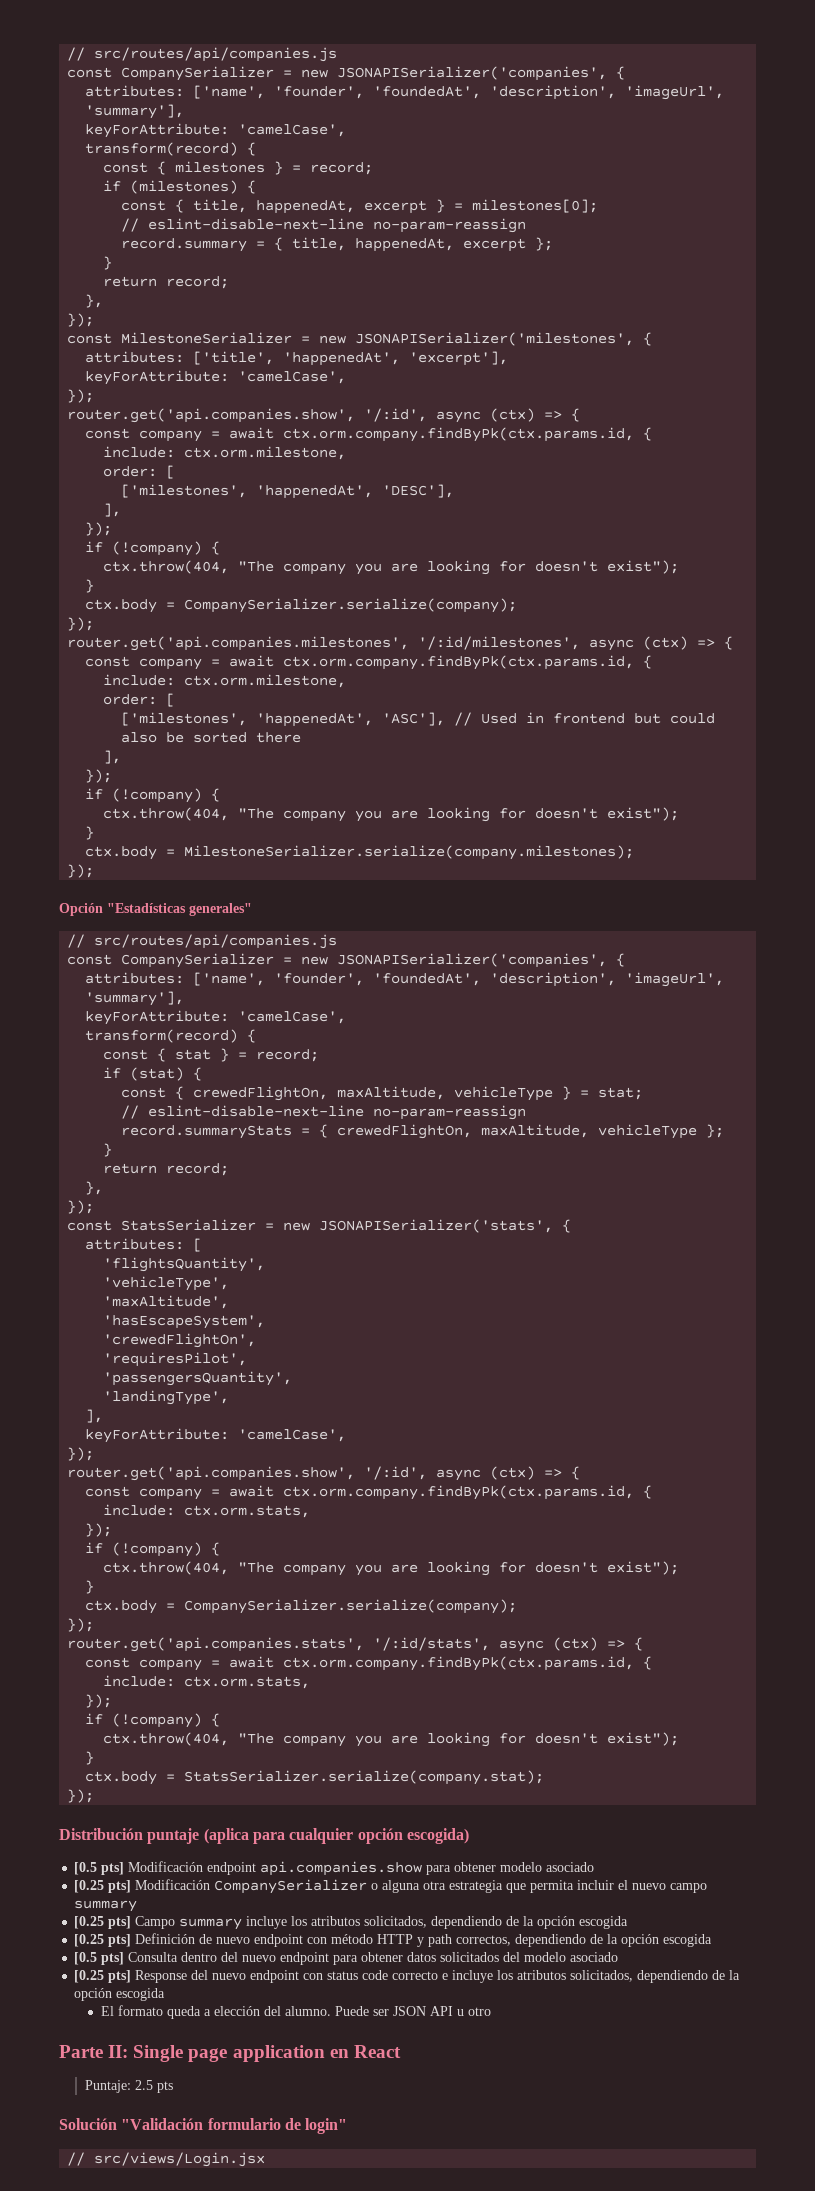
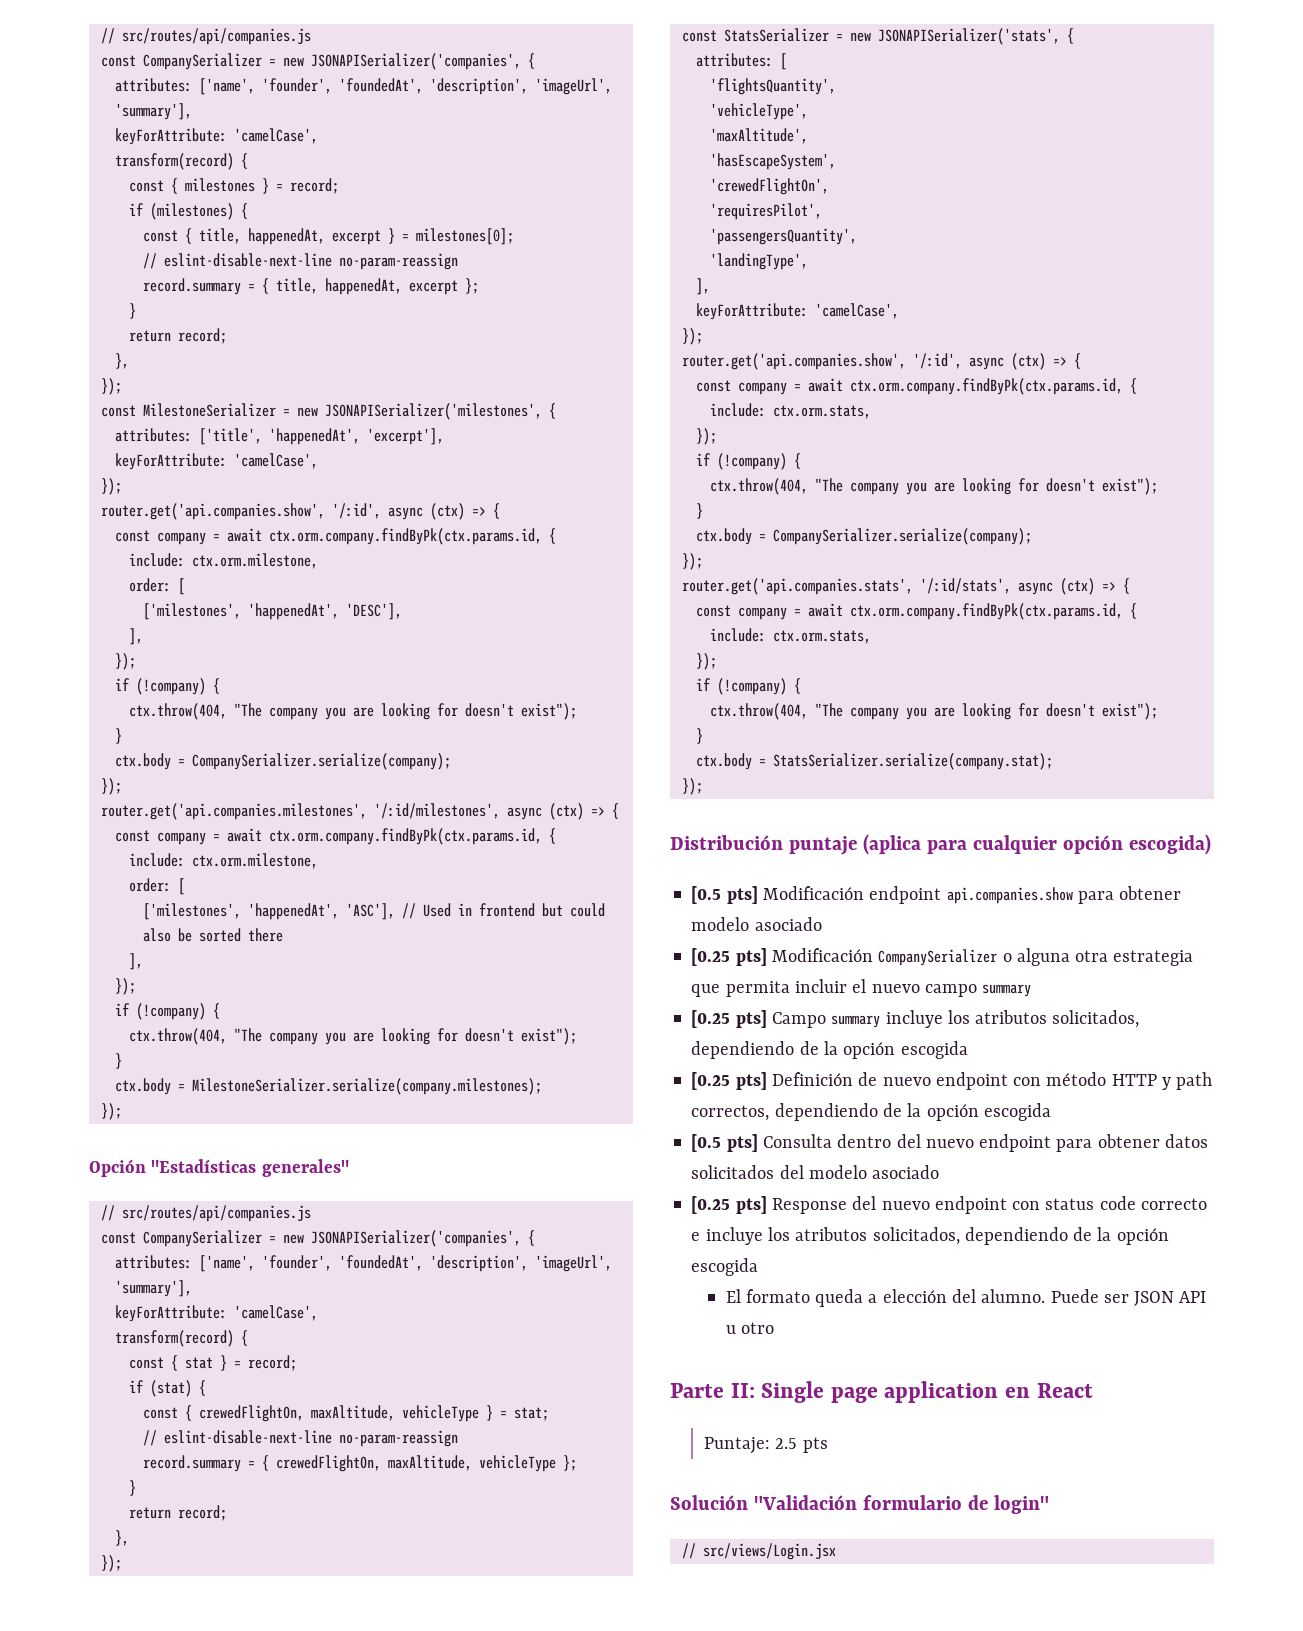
[121,1125,293,1139] record.summaryStats -> [142,1455,241,1472] record.summary

